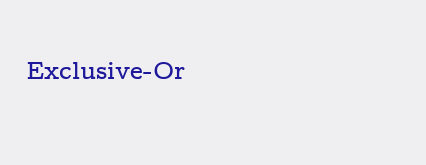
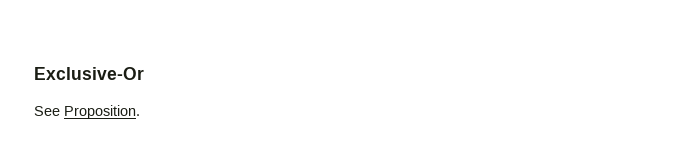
(185, 70) none -> [34,105,140,119] // See Proposition.

